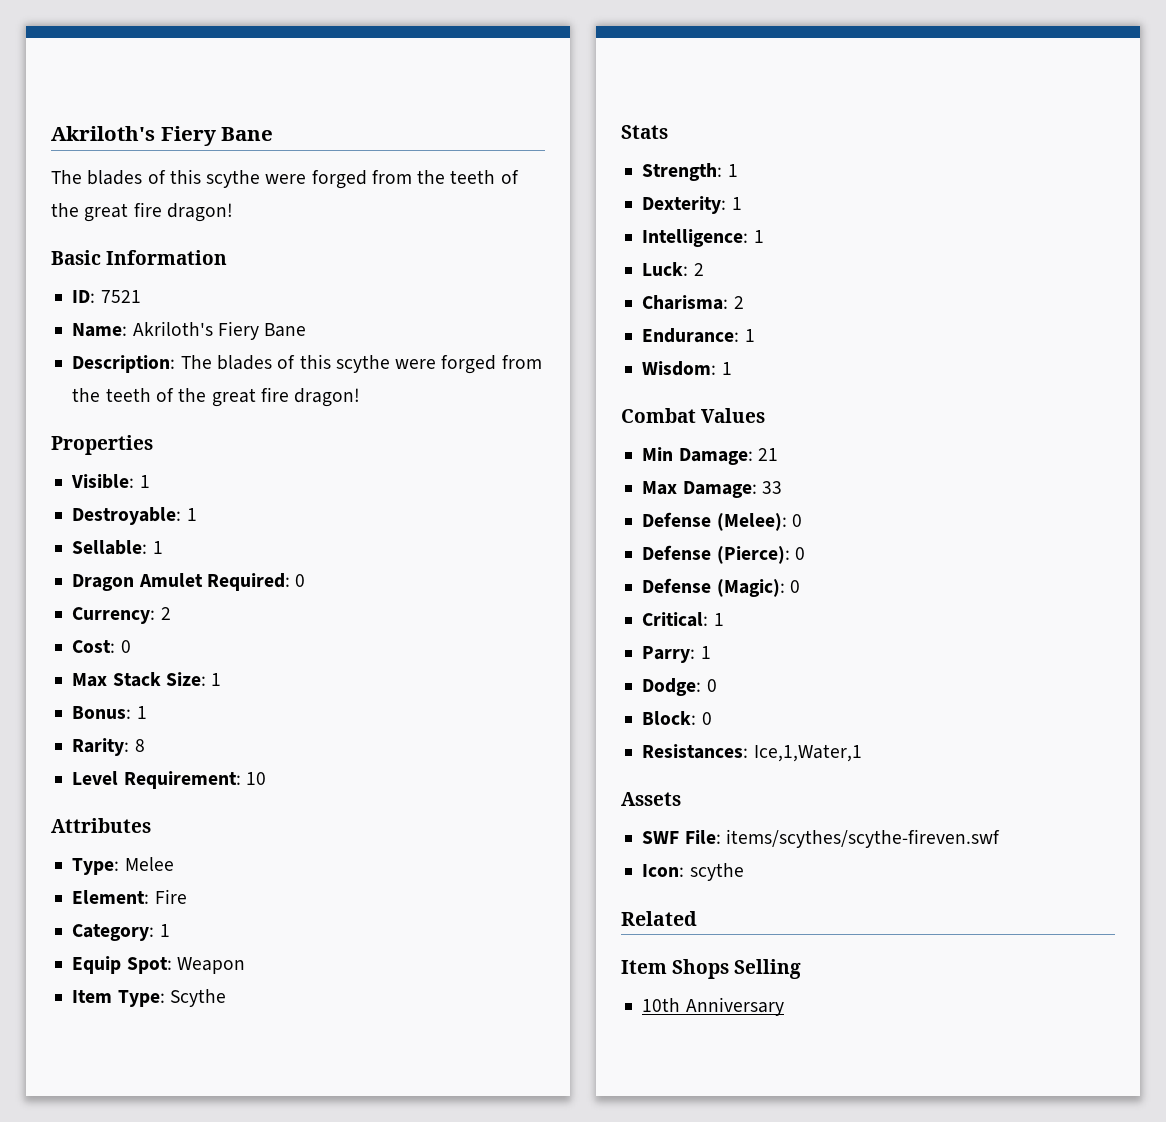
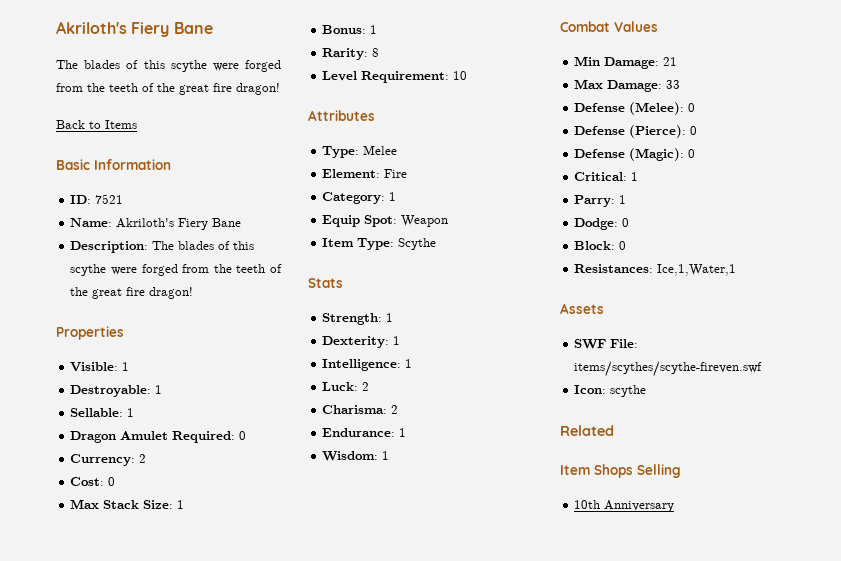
(233, 212) none -> [56,120,137,129] // Back to Items

